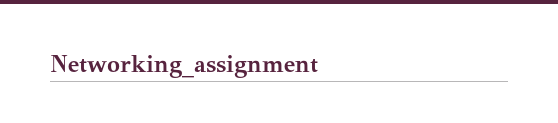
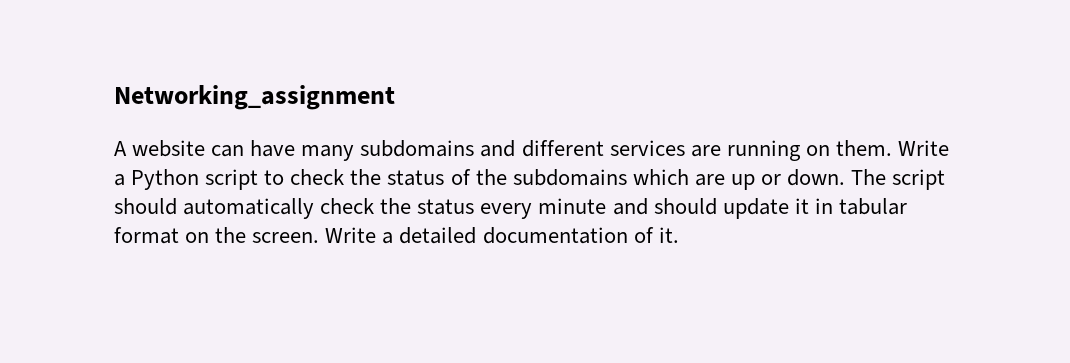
(318, 66) none -> [114,140,949,161] [114,169,946,190] [114,198,907,219] [114,227,679,244] // A website can have many subdomains and different services are running on them. Write a Python script to check the status of the subdomains which are up or down. The script should automatically check the status every minute and should update it in tabular format on the screen. Write a detailed documentation of it.

